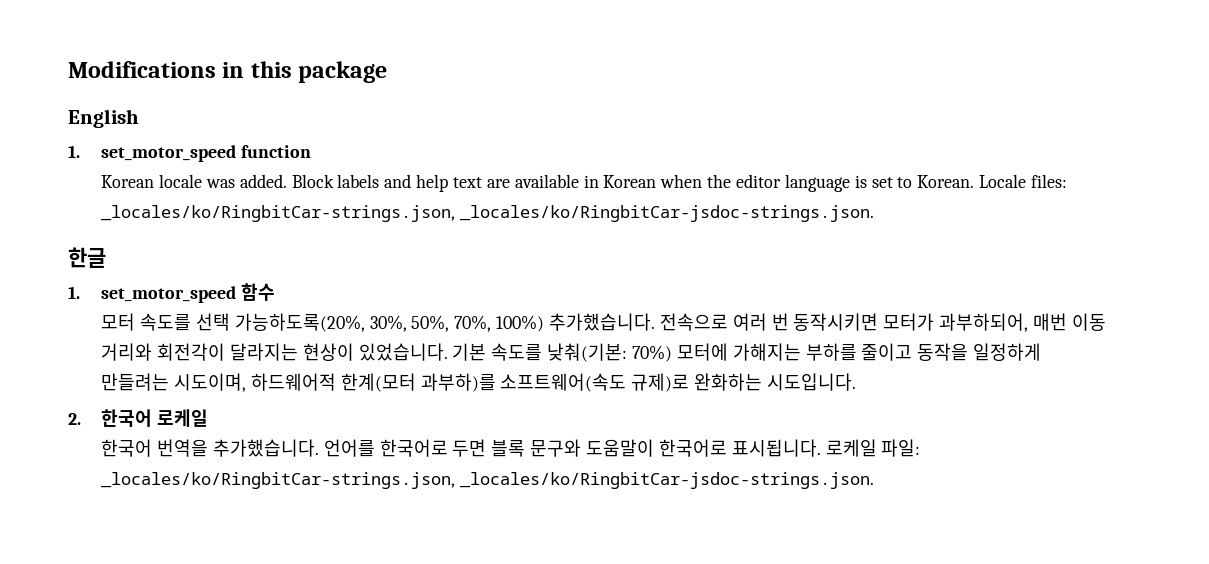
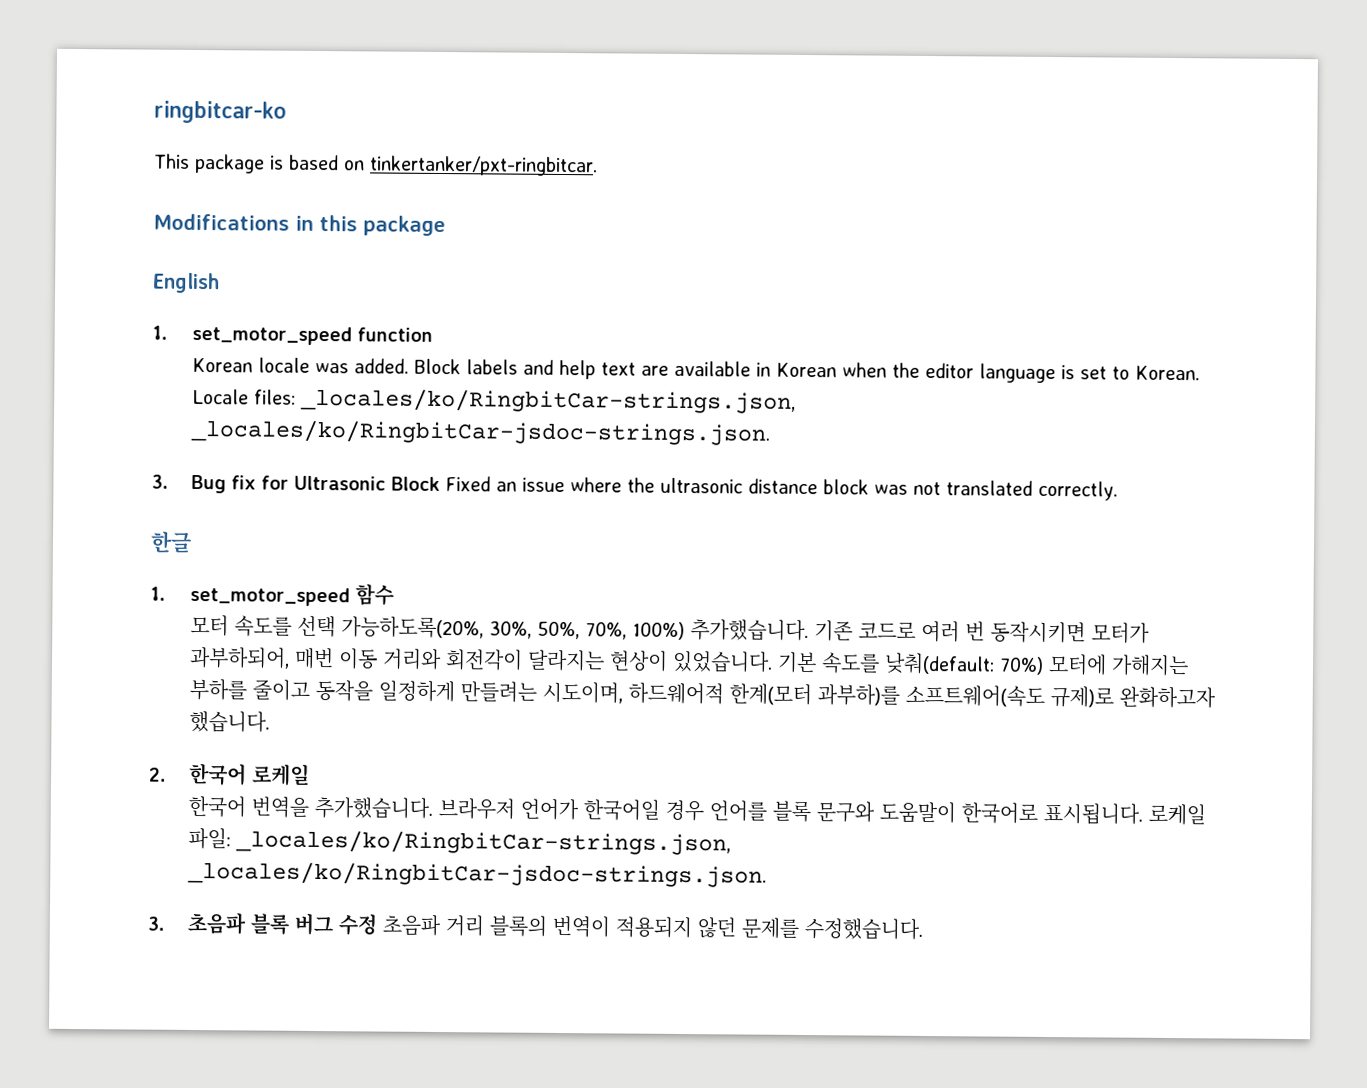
(68, 69) none -> [154,100,287,124] [154,153,598,177] ringbitcar-ko // This package is based on tinkertanker/pxt-ringbitcar. //
(874, 213) none -> [151,474,1118,501] // 3. Bug fix for Ultrasonic Block Fixed an issue where the ultrasonic distance block was not translated correctly.
[659,313,728,331] 전속으로 -> [813,620,916,642] 기존 코드로
[547,343,628,362] 낮춰(기본: -> [883,652,995,675] 낮춰(default:
[694,373,856,391] 완화하는 시도입니다. -> [1118,686,1216,709] [188,710,270,733] 완화하고자 했습니다.
[323,439,487,457] 언어를 한국어로 두면 -> [437,797,767,822] 브라우저 언어가 한국어일 경우 언어를
(874, 480) none -> [147,911,923,940] // 3. 초음파 블록 버그 수정 초음파 거리 블록의 번역이 적용되지 않던 문제를 수정했습니다.

